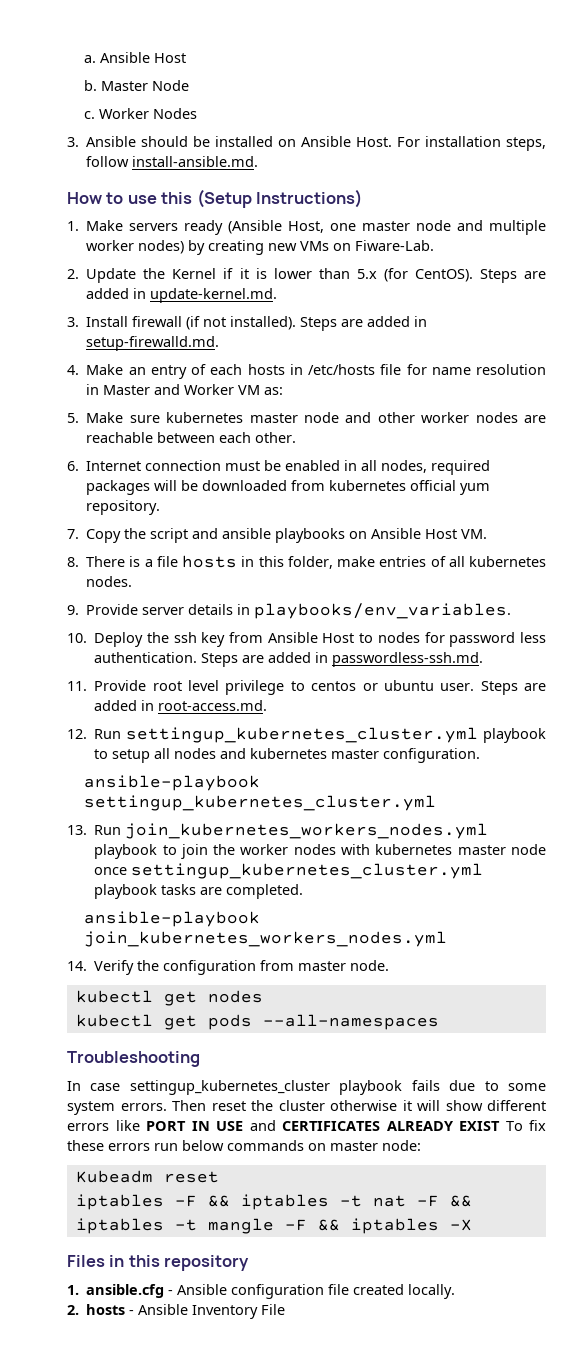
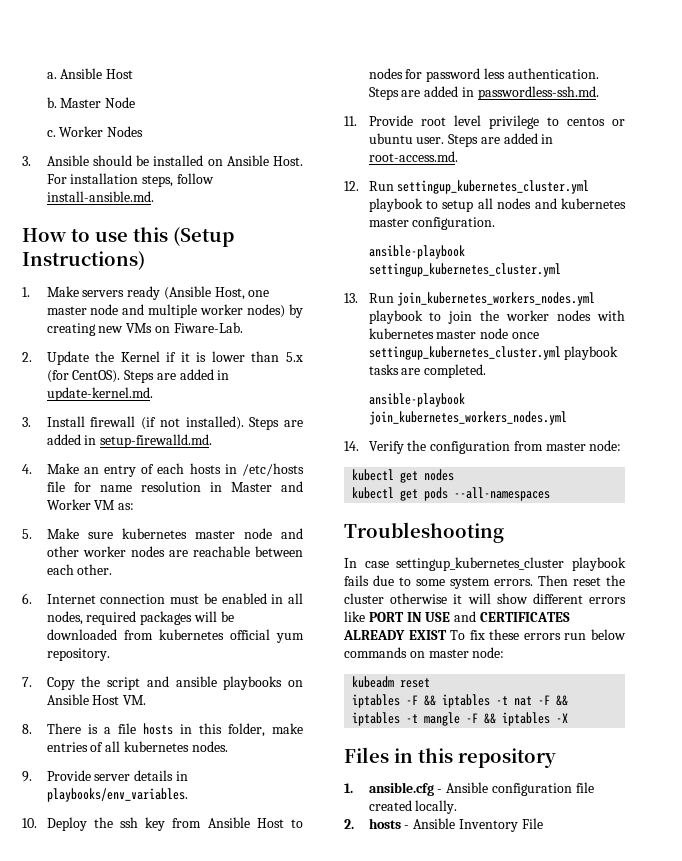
[350,960,390,971] node. -> [589,440,622,451] node:
[75,1170,153,1183] Kubeadm -> [352,676,395,688] kubeadm

